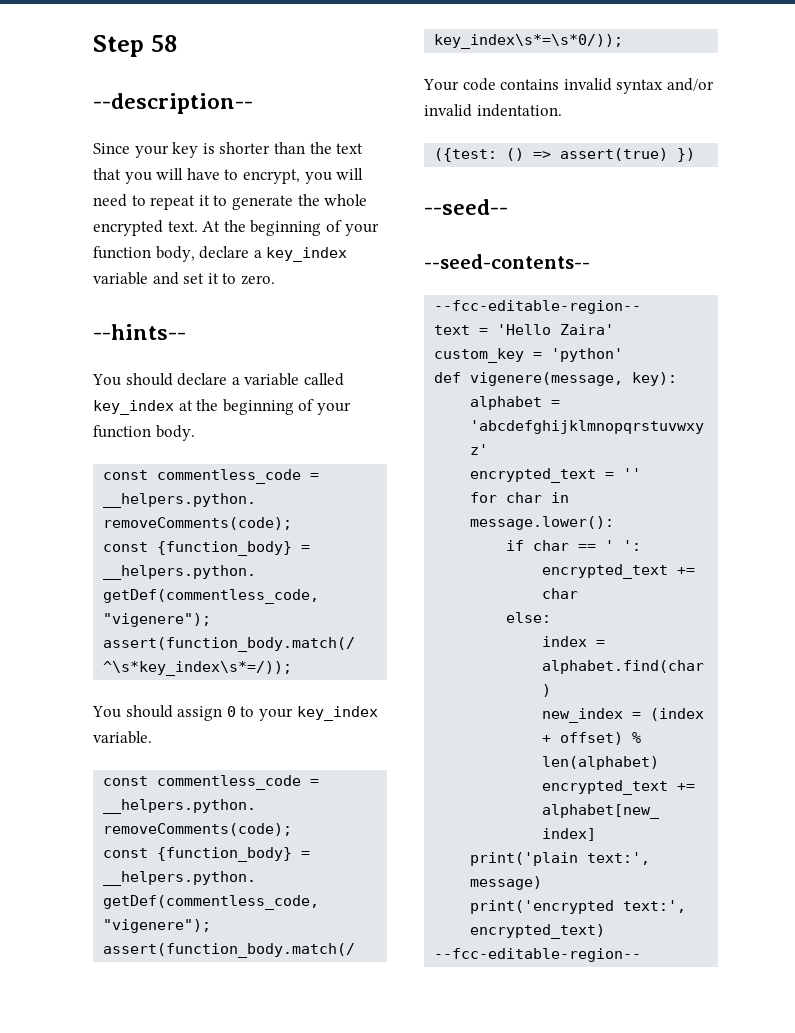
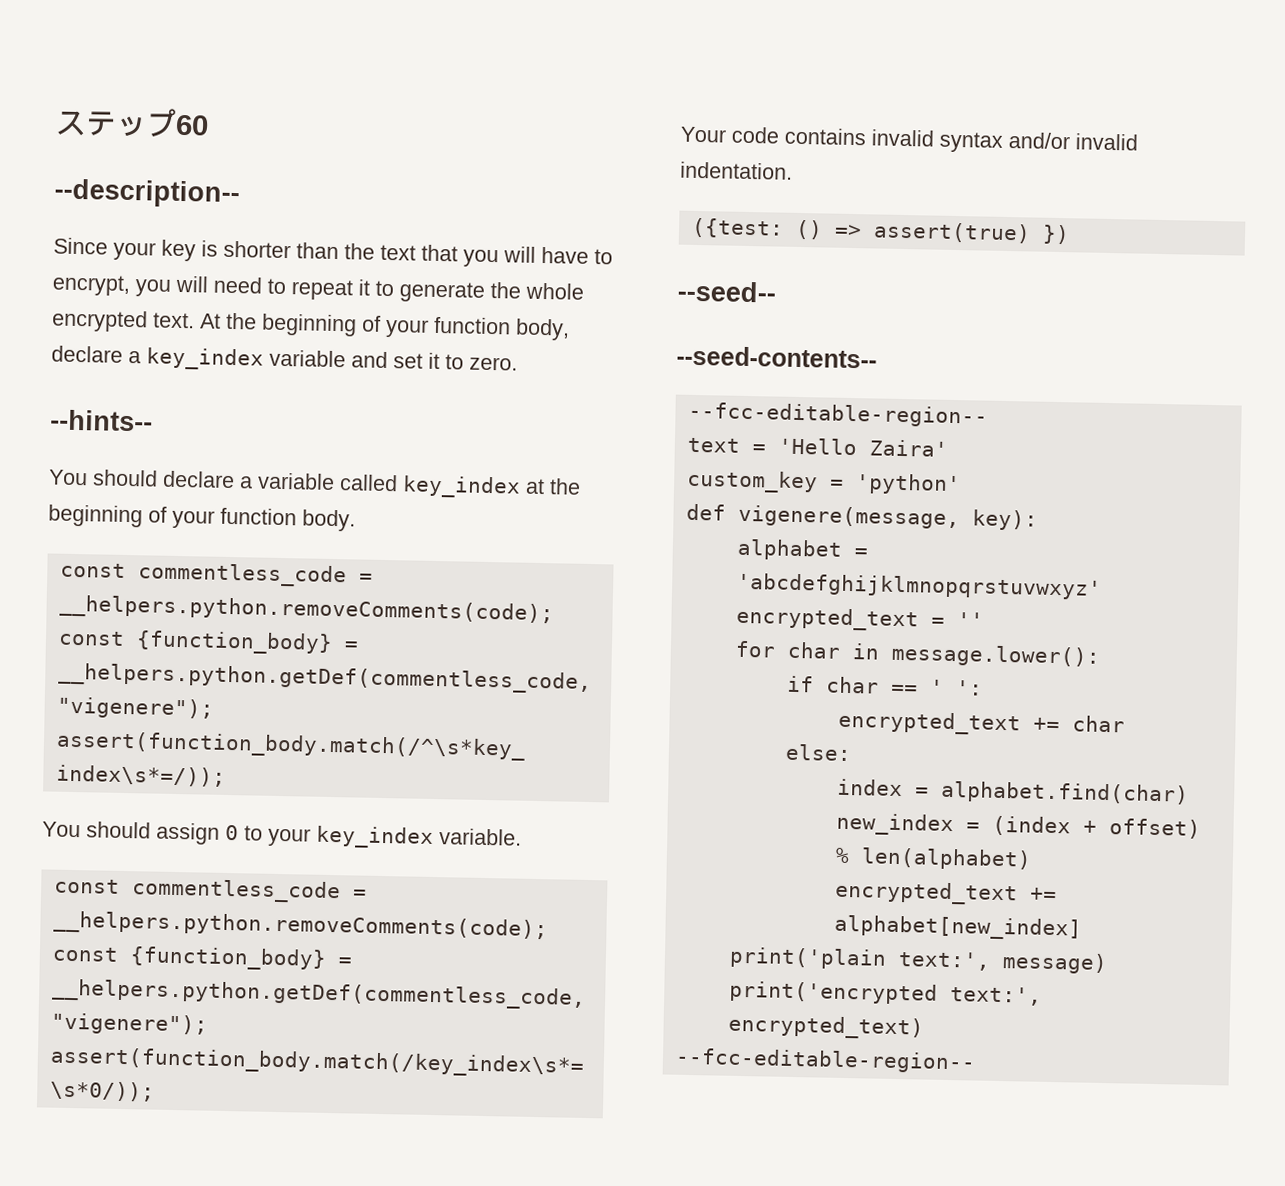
[93,35,178,57] Step 58 -> [55,108,209,137] ステップ60

